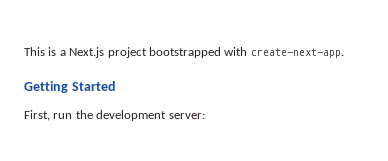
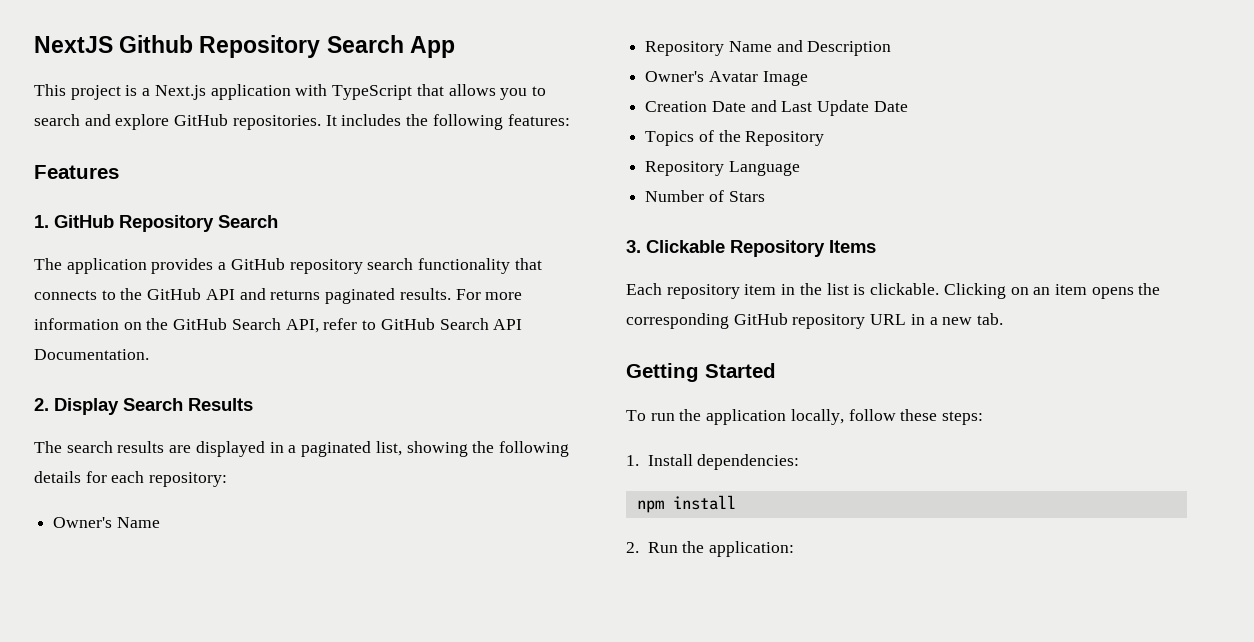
[24,47,344,58] This is a Next.js project bootstrapped with create-next-app. -> [34,35,455,58] [34,84,546,100] [34,114,570,130] [34,165,119,179] [34,215,278,232] [34,258,542,274] [34,288,523,304] [34,318,523,333] [34,349,149,360] [34,398,253,415] [34,441,569,457] [34,471,228,487] [53,517,160,528] [645,40,892,56] [645,71,808,86] [645,100,908,116] [645,130,825,146] [645,161,800,176] [645,190,765,202] [626,240,876,257] [626,283,1161,299] [626,313,1004,329] NextJS Github Repository Search App // This project is a Next.js application with TypeScript that allows you to search and explore GitHub repositories. It includes the following features: // Features // 1. GitHub Repository Search // The application provides a GitHub repository search functionality that connects to the GitHub API and returns paginated results. For more information on the GitHub Search API, refer to GitHub Search API Documentation. // 2. Display Search Results // The search results are displayed in a paginated list, showing the following details for each repository: // Owner's Name // Repository Name and Description // Owner's Avatar Image // Creation Date and Last Update Date // Topics of the Repository // Repository Language // Number of Stars // 3. Clickable Repository Items // Each repository item in the list is clickable. Clicking on an item opens the corresponding GitHub repository URL in a new tab.
[24,110,50,121] First, -> [626,410,646,421] To
[96,110,205,121] development server: -> [706,409,984,425] [626,454,800,470] [636,495,736,513] [626,541,795,557] application locally, follow these steps: // 1. Install dependencies: // npm install // 2. Run the application:

